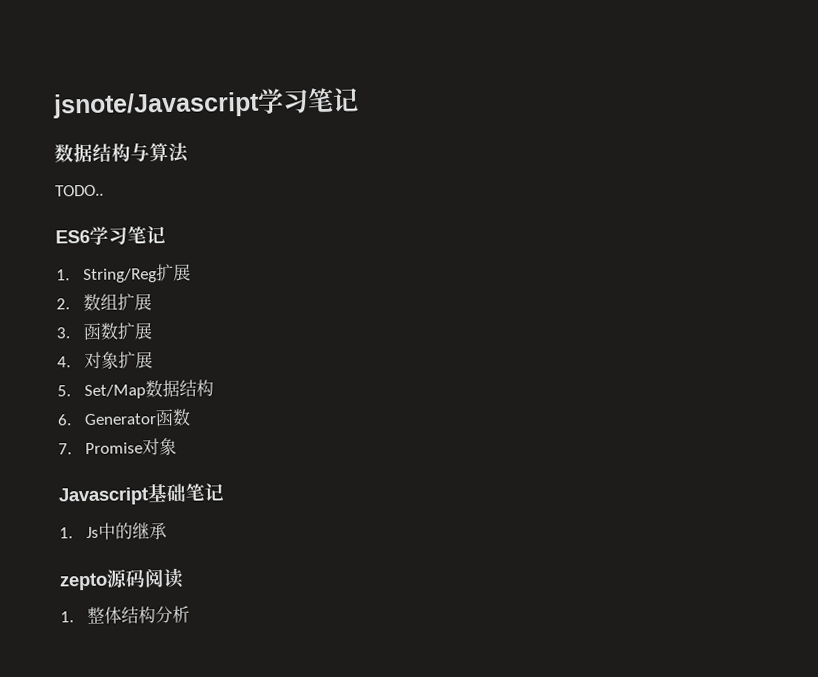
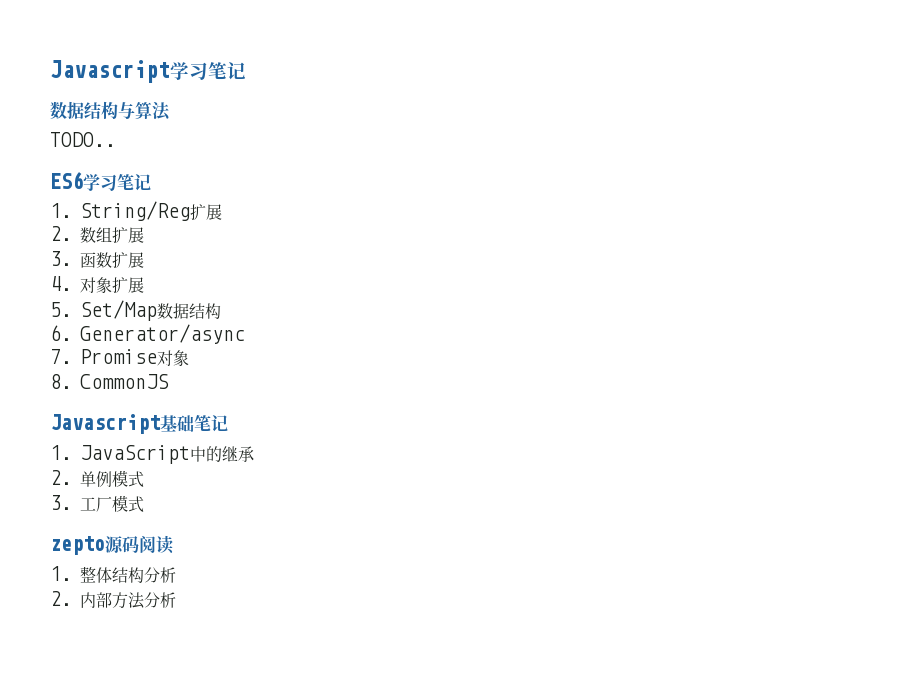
[52,91,260,119] jsnote/Javascript -> [50,60,170,83] Javascript
[83,408,191,427] Generator函数 -> [80,324,245,344] Generator/async
(177, 446) none -> [50,374,169,389] // 8. CommonJS
[85,526,99,539] Js -> [80,445,190,464] JavaScript
(167, 531) none -> [50,470,144,487] [50,495,144,512] // 2.单例模式 // 3.工厂模式
(190, 614) none -> [50,591,176,609] // 2.内部方法分析

